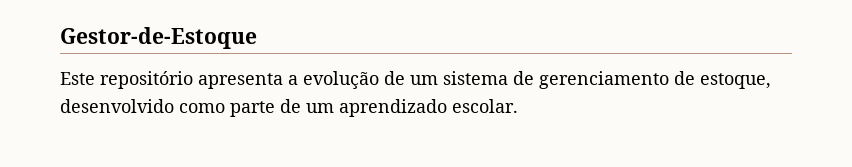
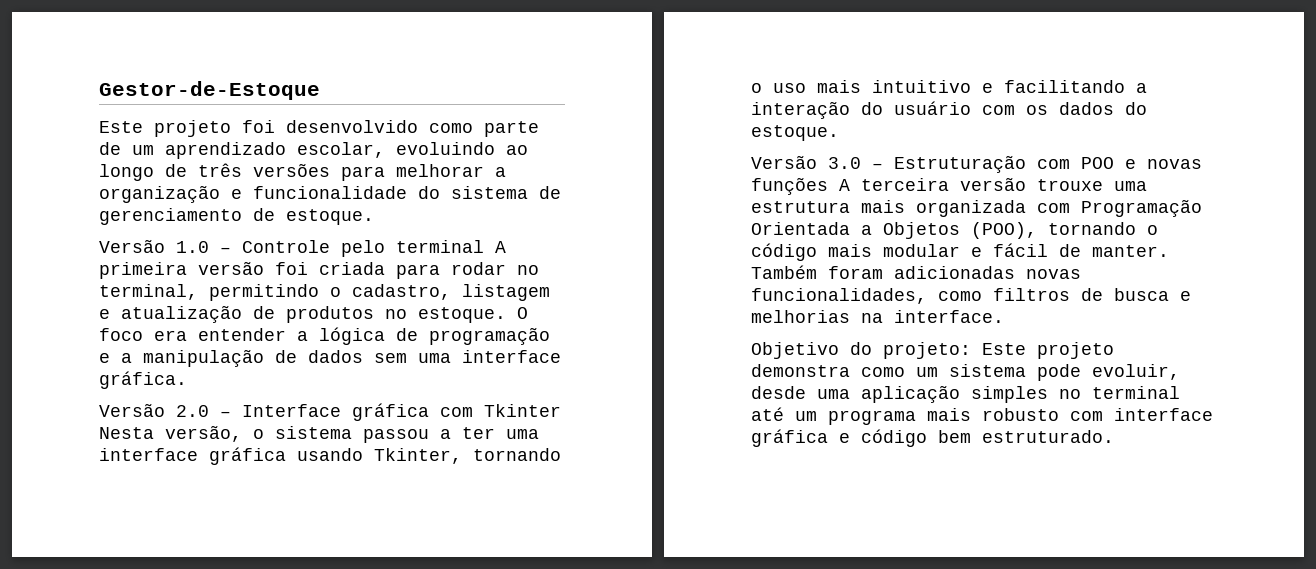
[100,71,771,89] repositório apresenta a evolução de um sistema de gerenciamento de estoque, -> [154,120,275,137] projeto foi
[452,99,518,113] escolar. -> [297,142,528,158] [99,163,506,181] [99,185,561,203] [99,208,374,225] [99,239,506,257] [99,261,539,279] [99,284,550,301] [99,305,528,323] [99,327,550,345] [99,349,561,367] [99,371,187,389] [99,403,561,421] [99,425,539,443] [99,447,561,465] [751,80,1147,93] [751,101,1147,119] [751,125,839,141] [751,155,1202,173] [751,177,1147,195] [751,199,1202,217] [751,222,1158,239] [751,243,1169,261] [751,265,1081,279] [751,288,1191,304] [751,310,1004,323] [751,342,1114,359] [751,364,1180,381] [751,385,1180,403] [751,407,1213,425] [751,429,1114,447] escolar, evoluindo ao longo de três versões para melhorar a organização e funcionalidade do sistema de gerenciamento de estoque. // Versão 1.0 – Controle pelo terminal A primeira versão foi criada para rodar no terminal, permitindo o cadastro, listagem e atualização de produtos no estoque. O foco era entender a lógica de programação e a manipulação de dados sem uma interface gráfica. // Versão 2.0 – Interface gráfica com Tkinter Nesta versão, o sistema passou a ter uma interface gráfica usando Tkinter, tornando o uso mais intuitivo e facilitando a interação do usuário com os dados do estoque. // Versão 3.0 – Estruturação com POO e novas funções A terceira versão trouxe uma estrutura mais organizada com Programação Orientada a Objetos (POO), tornando o código mais modular e fácil de manter. Também foram adicionadas novas funcionalidades, como filtros de busca e melhorias na interface. // Objetivo do projeto: Este projeto demonstra como um sistema pode evoluir, desde uma aplicação simples no terminal até um programa mais robusto com interface gráfica e código bem estruturado.

